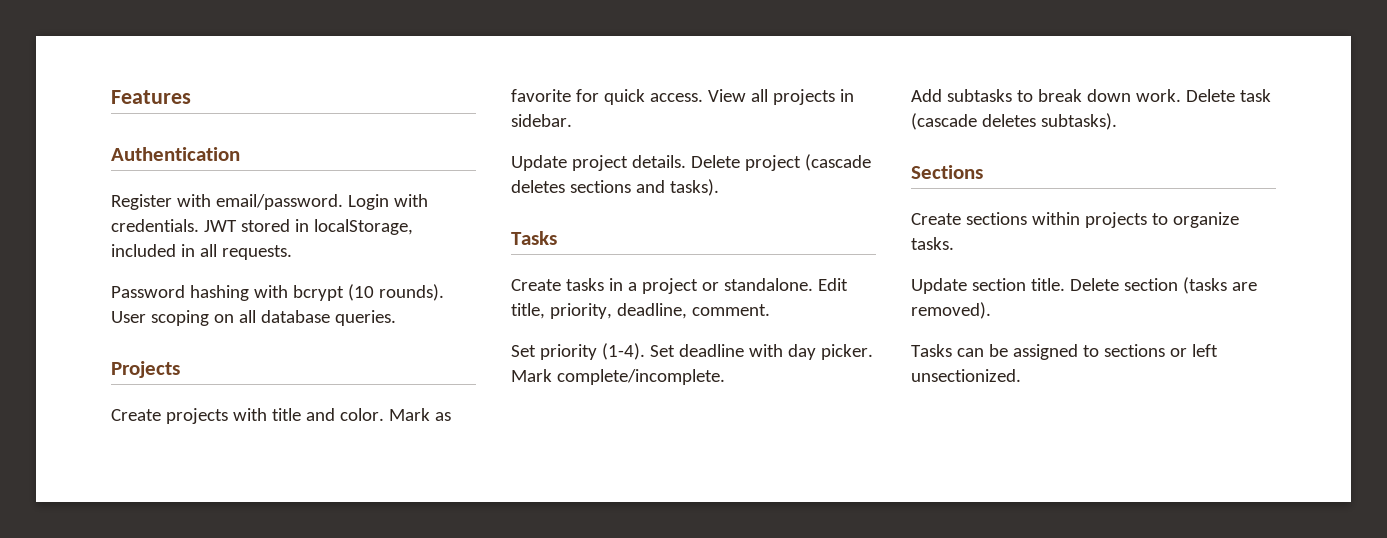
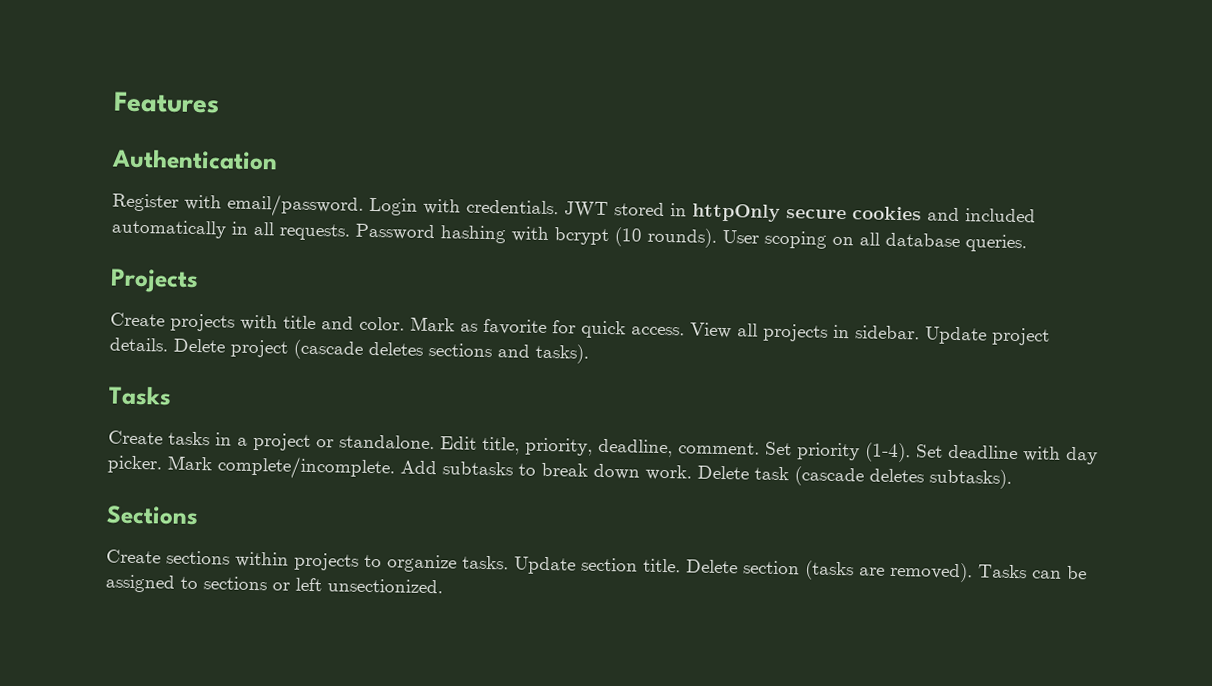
[313,219,413,235] [111,244,176,257] localStorage, included -> [692,203,1036,223] [111,219,227,239] httpOnly secure cookies and included automatically
(292, 252) // -> (350, 232) none
(572, 120) // -> (920, 332) none
(770, 310) // -> (760, 448) none
(725, 377) // -> (395, 468) none
(954, 243) // -> (509, 562) none
(991, 310) // -> (973, 572) none

